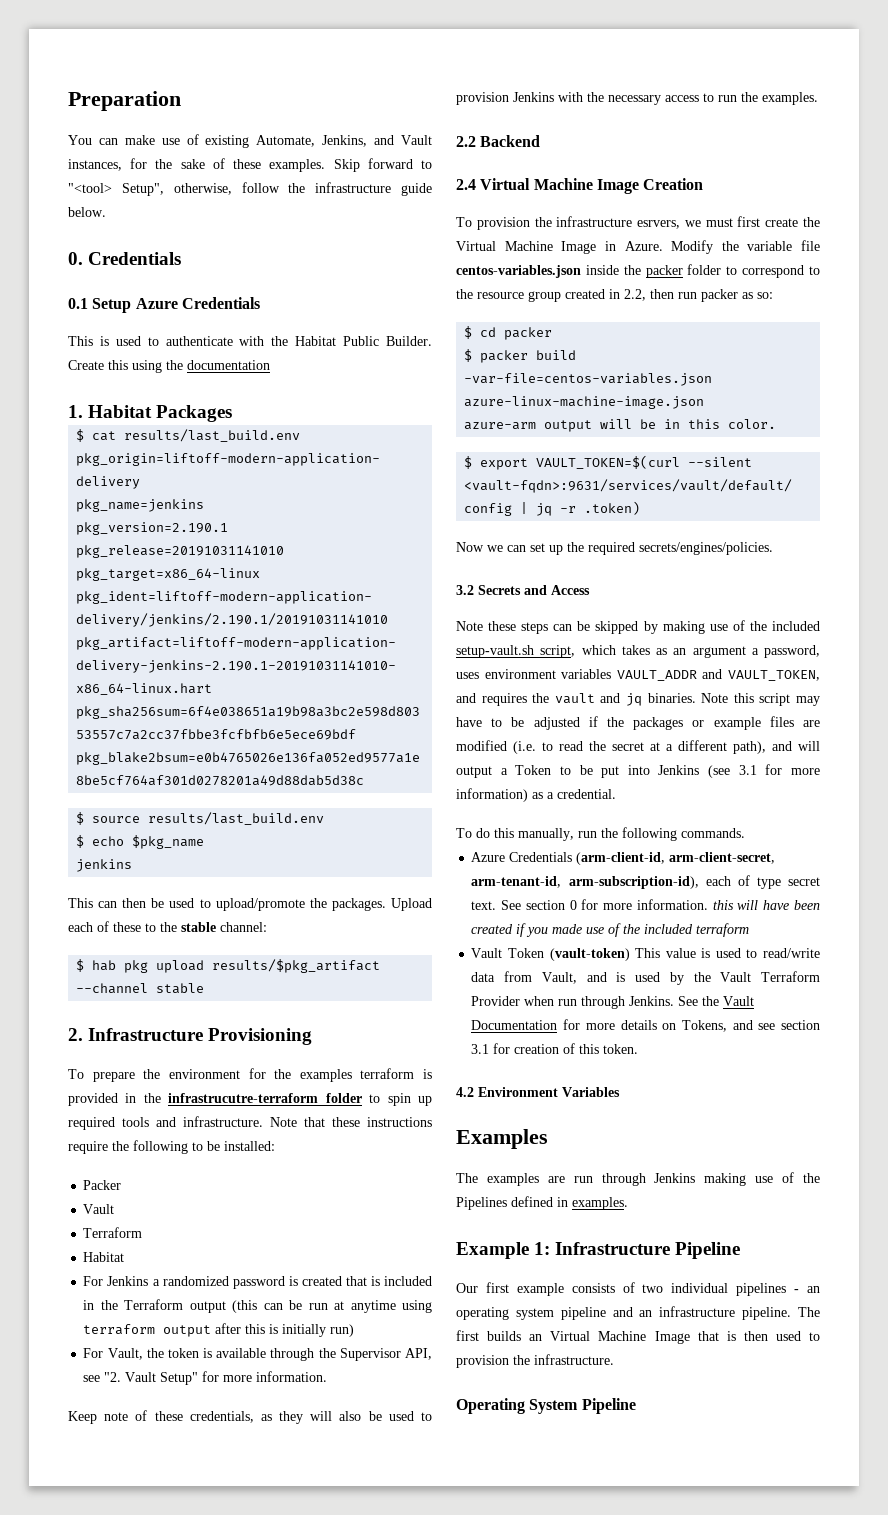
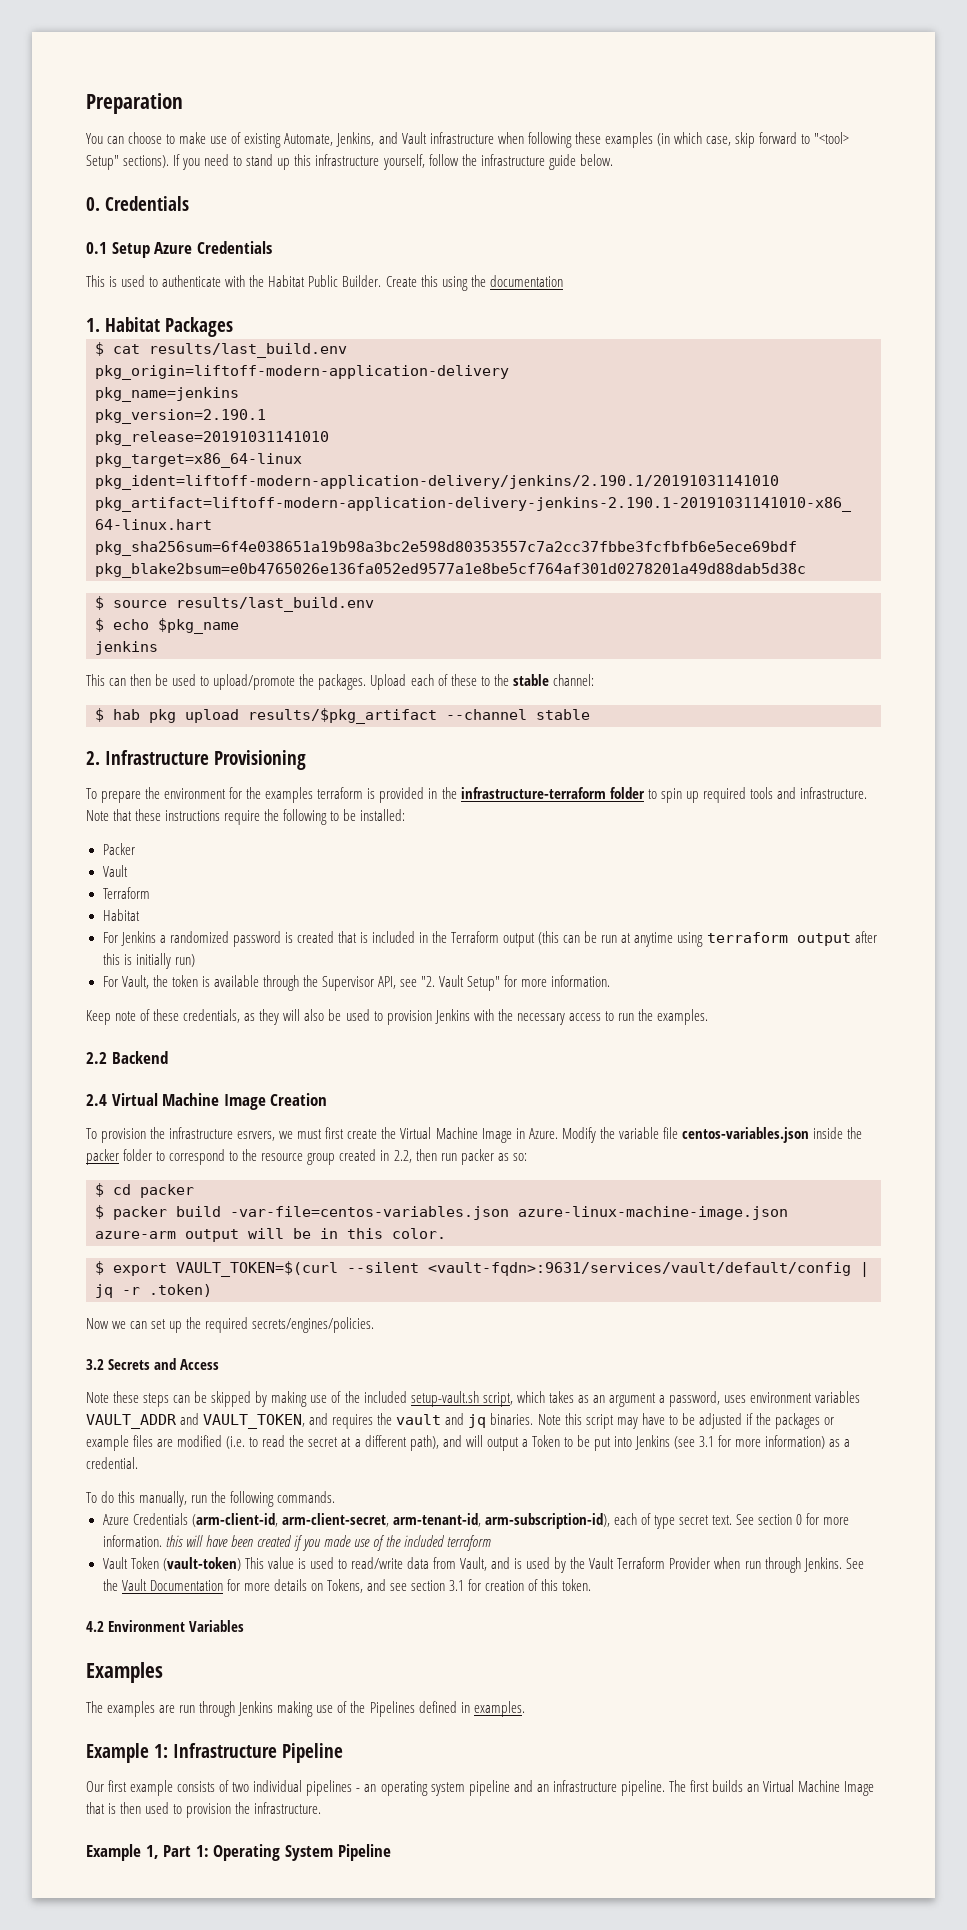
(118, 141) none -> [128,132,176,144] choose to
[68,158,433,172] [68,183,232,196] instances, for the sake of these examples. Skip forward to "<tool> Setup", otherwise, -> [429,132,850,148] [86,154,425,170] infrastructure when following these examples (in which case, skip forward to "<tool> Setup" sections). If you need to stand up this infrastructure yourself,
[168,1093,319,1103] infrastrucutre-terraform -> [460,787,606,799] infrastructure-terraform
(614, 1359) none -> [86,1844,209,1861] Example 1, Part 1:

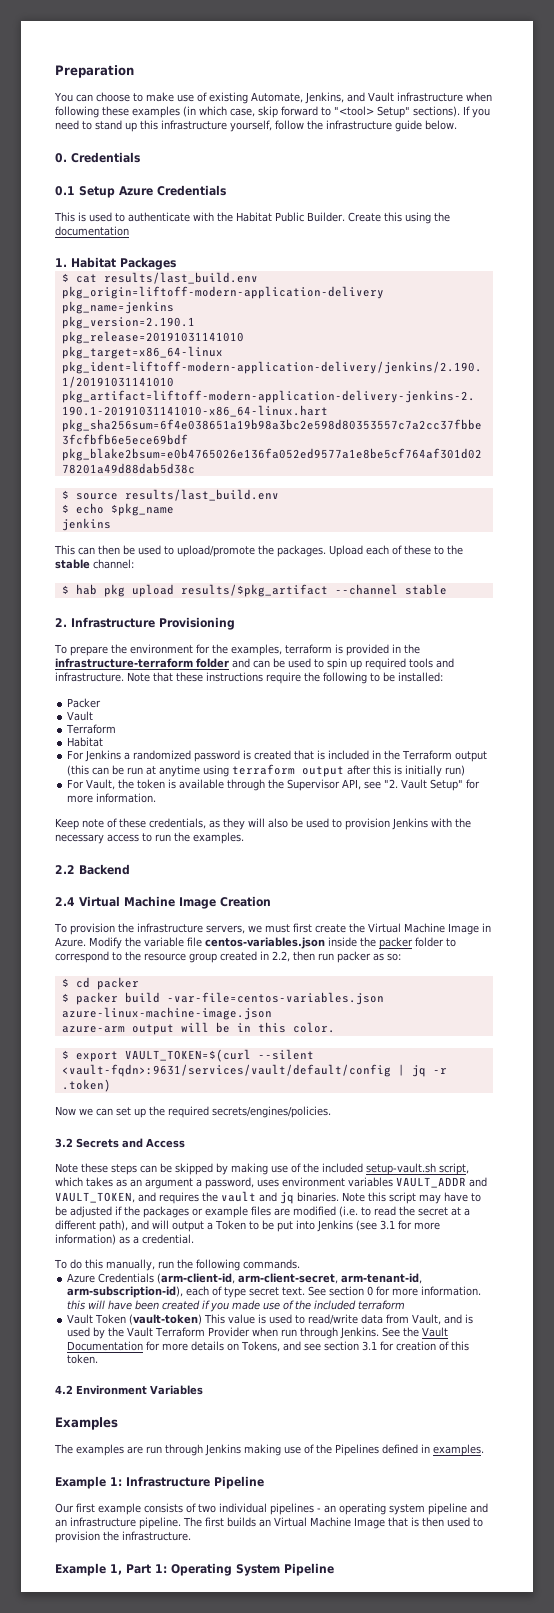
[265,787,314,803] examples -> [230,644,282,656] examples,
(645, 793) none -> [232,658,311,668] and can be used
[237,1131,276,1141] esrvers, -> [205,925,245,934] servers,

